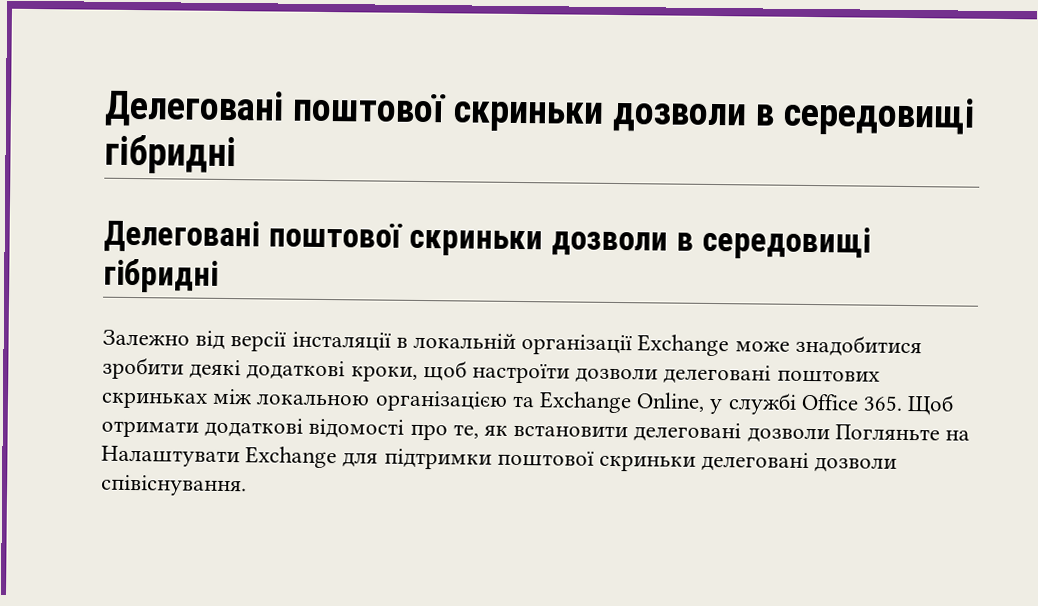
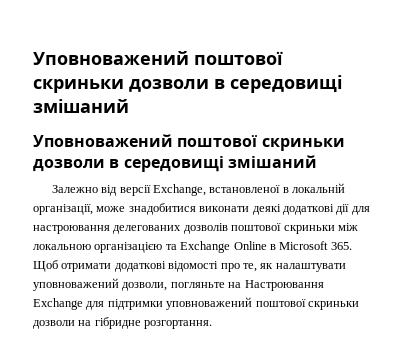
[104,89,976,136] [104,134,236,175] [103,219,871,260] [103,258,219,293] Делеговані поштової скриньки дозволи в середовищі гібридні // Делеговані поштової скриньки дозволи в середовищі гібридні -> [33,51,283,65] [33,75,342,93] [33,99,129,113] [33,134,345,151] [33,155,317,172] Уповноважений поштової скриньки дозволи в середовищі змішаний // Уповноважений поштової скриньки дозволи в середовищі змішаний
[291,331,730,357] інсталяції в локальній організації Exchange -> [152,183,346,196] [33,204,93,215] Exchange, встановленої в локальній організації,
[102,356,184,380] зробити -> [199,206,250,212] виконати
[350,360,880,385] [101,391,208,409] кроки, щоб настроїти дозволи делеговані поштових скриньках -> [336,204,370,215] [33,223,335,234] дії для настроювання делегованих дозволів поштової скриньки
[636,392,859,415] Online, у службі Office -> [233,241,329,250] Online в Microsoft
[513,422,971,444] [101,445,240,468] встановити делеговані дозволи Погляньте на Налаштувати -> [275,263,346,272] [33,278,324,291] налаштувати уповноважений дозволи, погляньте на Настроювання
[496,449,898,473] [101,474,247,497] поштової скриньки делеговані дозволи співіснування. -> [166,297,359,310] [33,317,213,329] уповноважений поштової скриньки дозволи на гібридне розгортання.

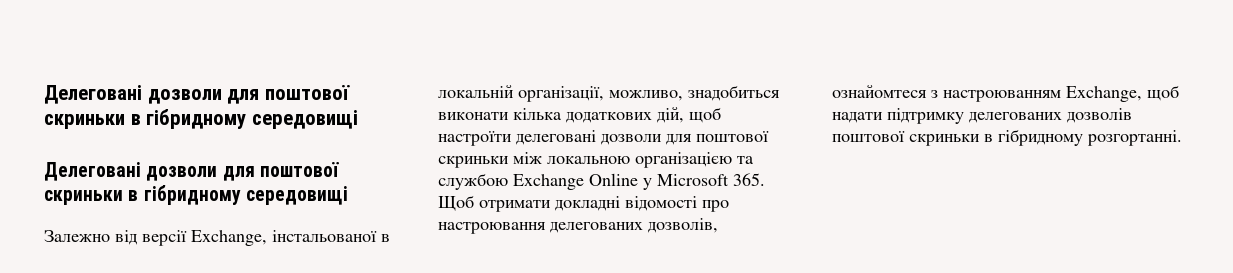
[33,51,283,65] [33,75,342,93] [33,99,129,113] [33,134,345,151] [33,155,317,172] Уповноважений поштової скриньки дозволи в середовищі змішаний // Уповноважений поштової скриньки дозволи в середовищі змішаний -> [44,85,350,104] [44,109,358,129] [44,162,339,181] [44,185,348,205] Делеговані дозволи для поштової скриньки в гібридному середовищі // Делеговані дозволи для поштової скриньки в гібридному середовищі
[209,185,281,193] встановленої -> [272,230,377,242] інстальованої
[96,203,370,215] [33,223,228,234] може знадобитися виконати деякі додаткові дії для настроювання делегованих дозволів -> [609,85,780,101] [438,107,721,123] [438,130,692,146] можливо, знадобиться виконати кілька додаткових дій, щоб настроїти делеговані дозволи для
(177, 247) none -> [438,173,508,190] службою
[269,244,276,250] в -> [643,178,652,190] у
[114,261,166,272] додаткові -> [555,196,620,211] докладні
[242,263,346,272] [33,278,324,291] [33,297,359,310] [33,317,213,329] те, як налаштувати уповноважений дозволи, погляньте на Настроювання Exchange для підтримки уповноважений поштової скриньки дозволи на гібридне розгортання. -> [438,218,718,234] [832,85,1179,102] [832,108,1132,124] [832,129,1182,146] настроювання делегованих дозволів, ознайомтеся з настроюванням Exchange, щоб надати підтримку делегованих дозволів поштової скриньки в гібридному розгортанні.

